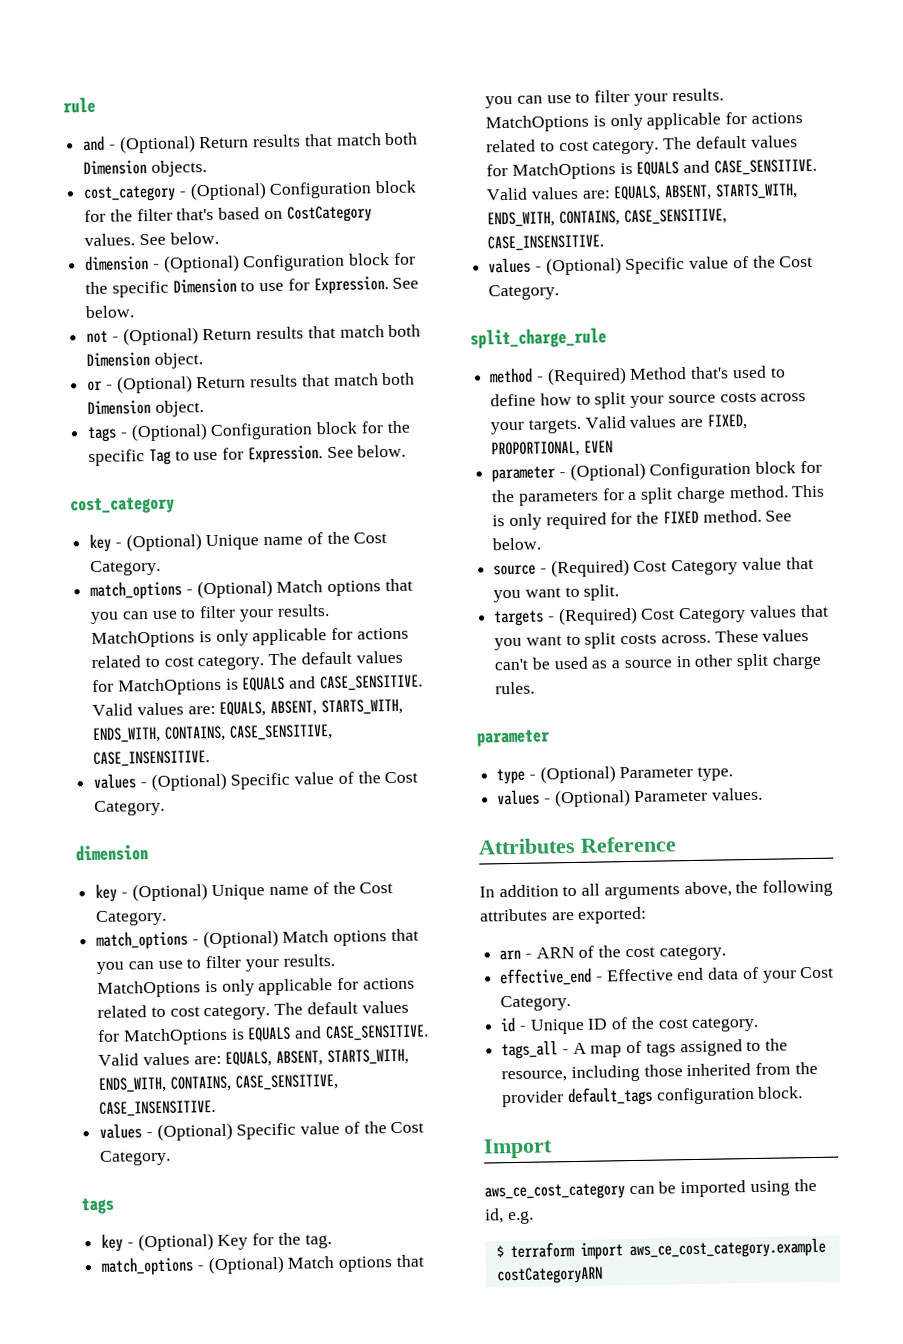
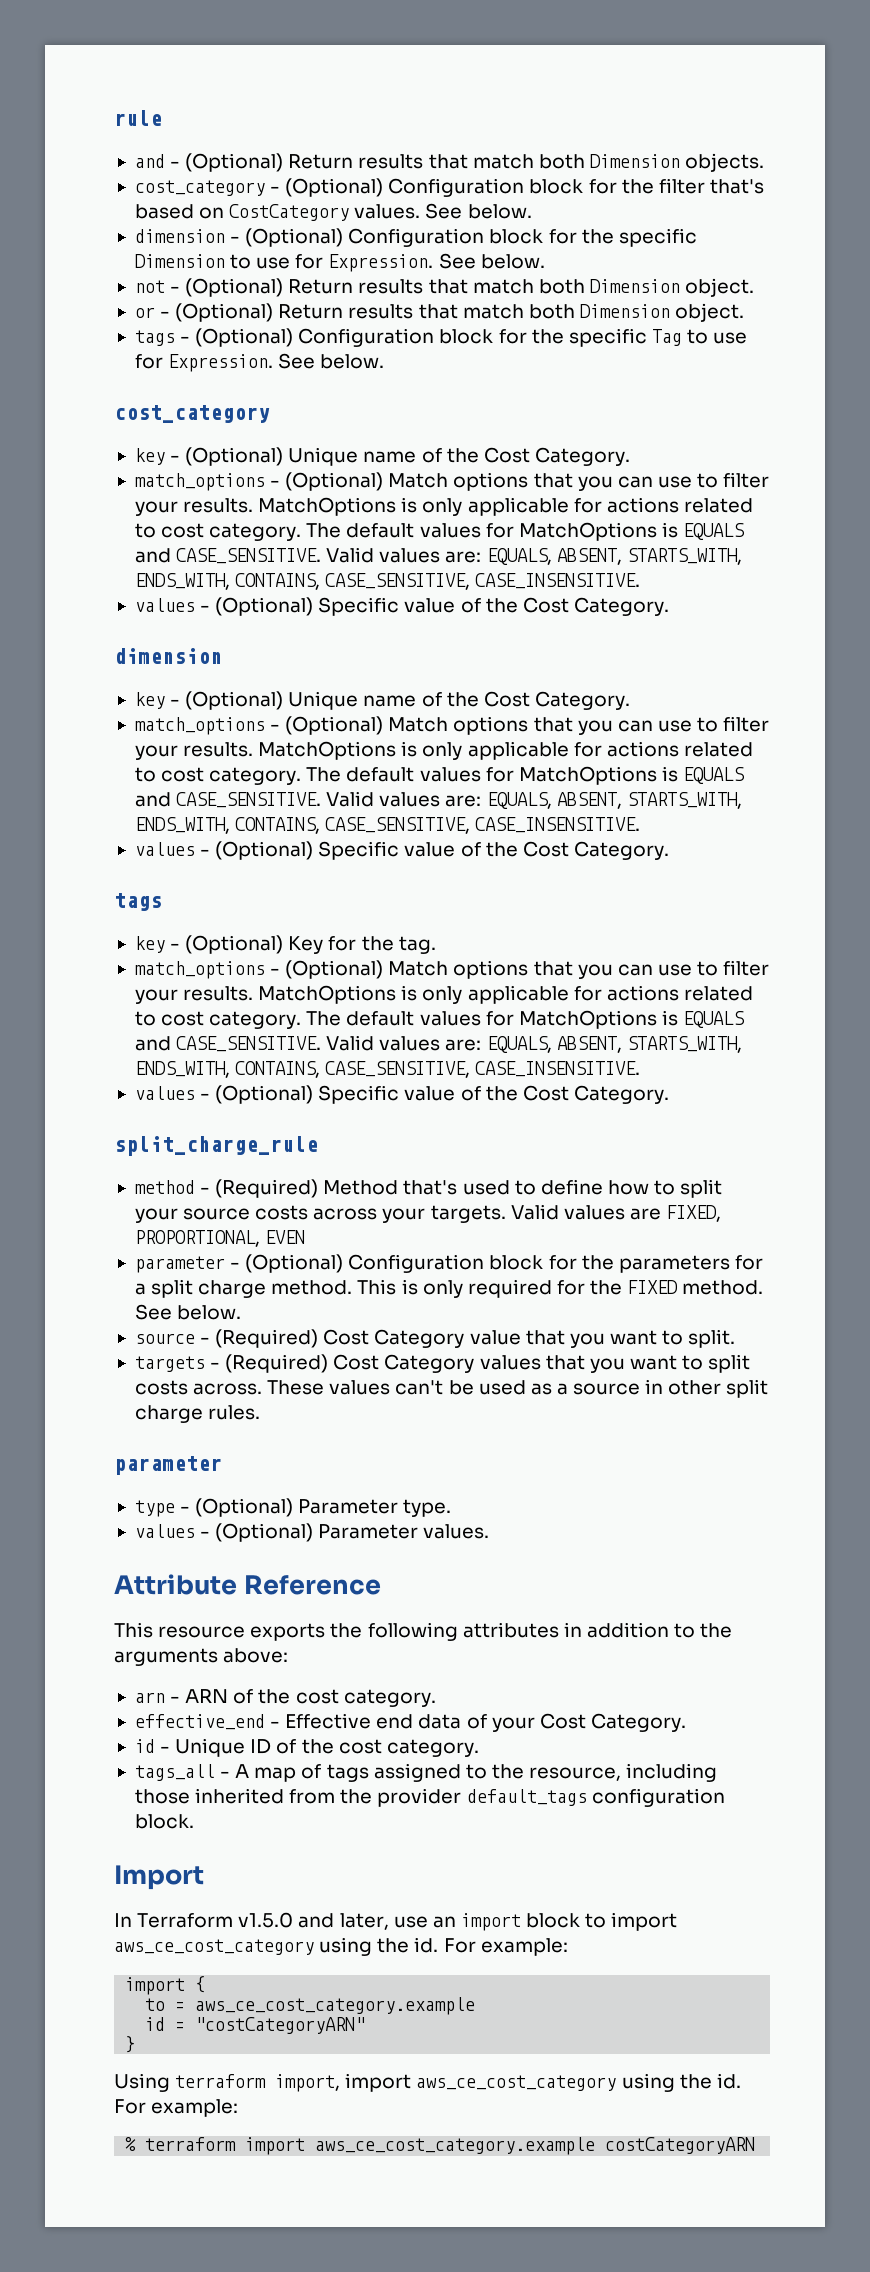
[478,837,576,855] Attributes -> [114,1574,237,1595] Attribute
[479,879,834,900] [479,906,648,924] In addition to all arguments above, the following attributes are exported: -> [114,1622,733,1641] [114,1648,289,1666] This resource exports the following attributes in addition to the arguments above:
[484,1178,817,1201] [484,1208,534,1225] [495,1245,504,1258] aws_ce_cost_category can be imported using the id, e.g. // $ -> [114,1912,678,1931] [114,1937,568,1956] [125,1976,206,1995] [145,1997,476,2015] [145,2017,366,2034] [125,2036,136,2053] [114,2073,741,2092] [114,2099,239,2117] [125,2137,137,2151] In Terraform v1.5.0 and later, use an import block to import aws_ce_cost_category using the id. For example: // import { // to = aws_ce_cost_category.example // id = "costCategoryARN" // } // Using terraform import, import aws_ce_cost_category using the id. For example: // %

